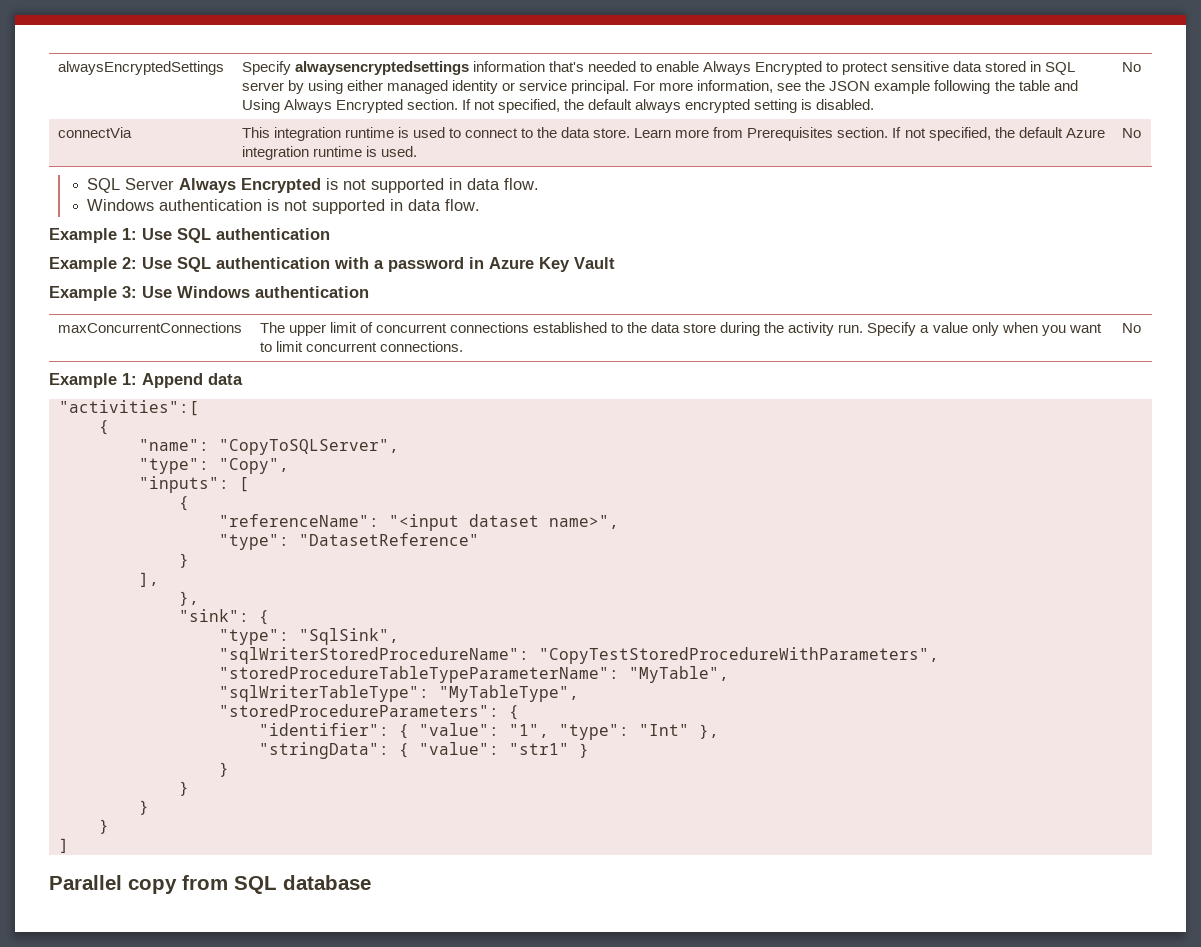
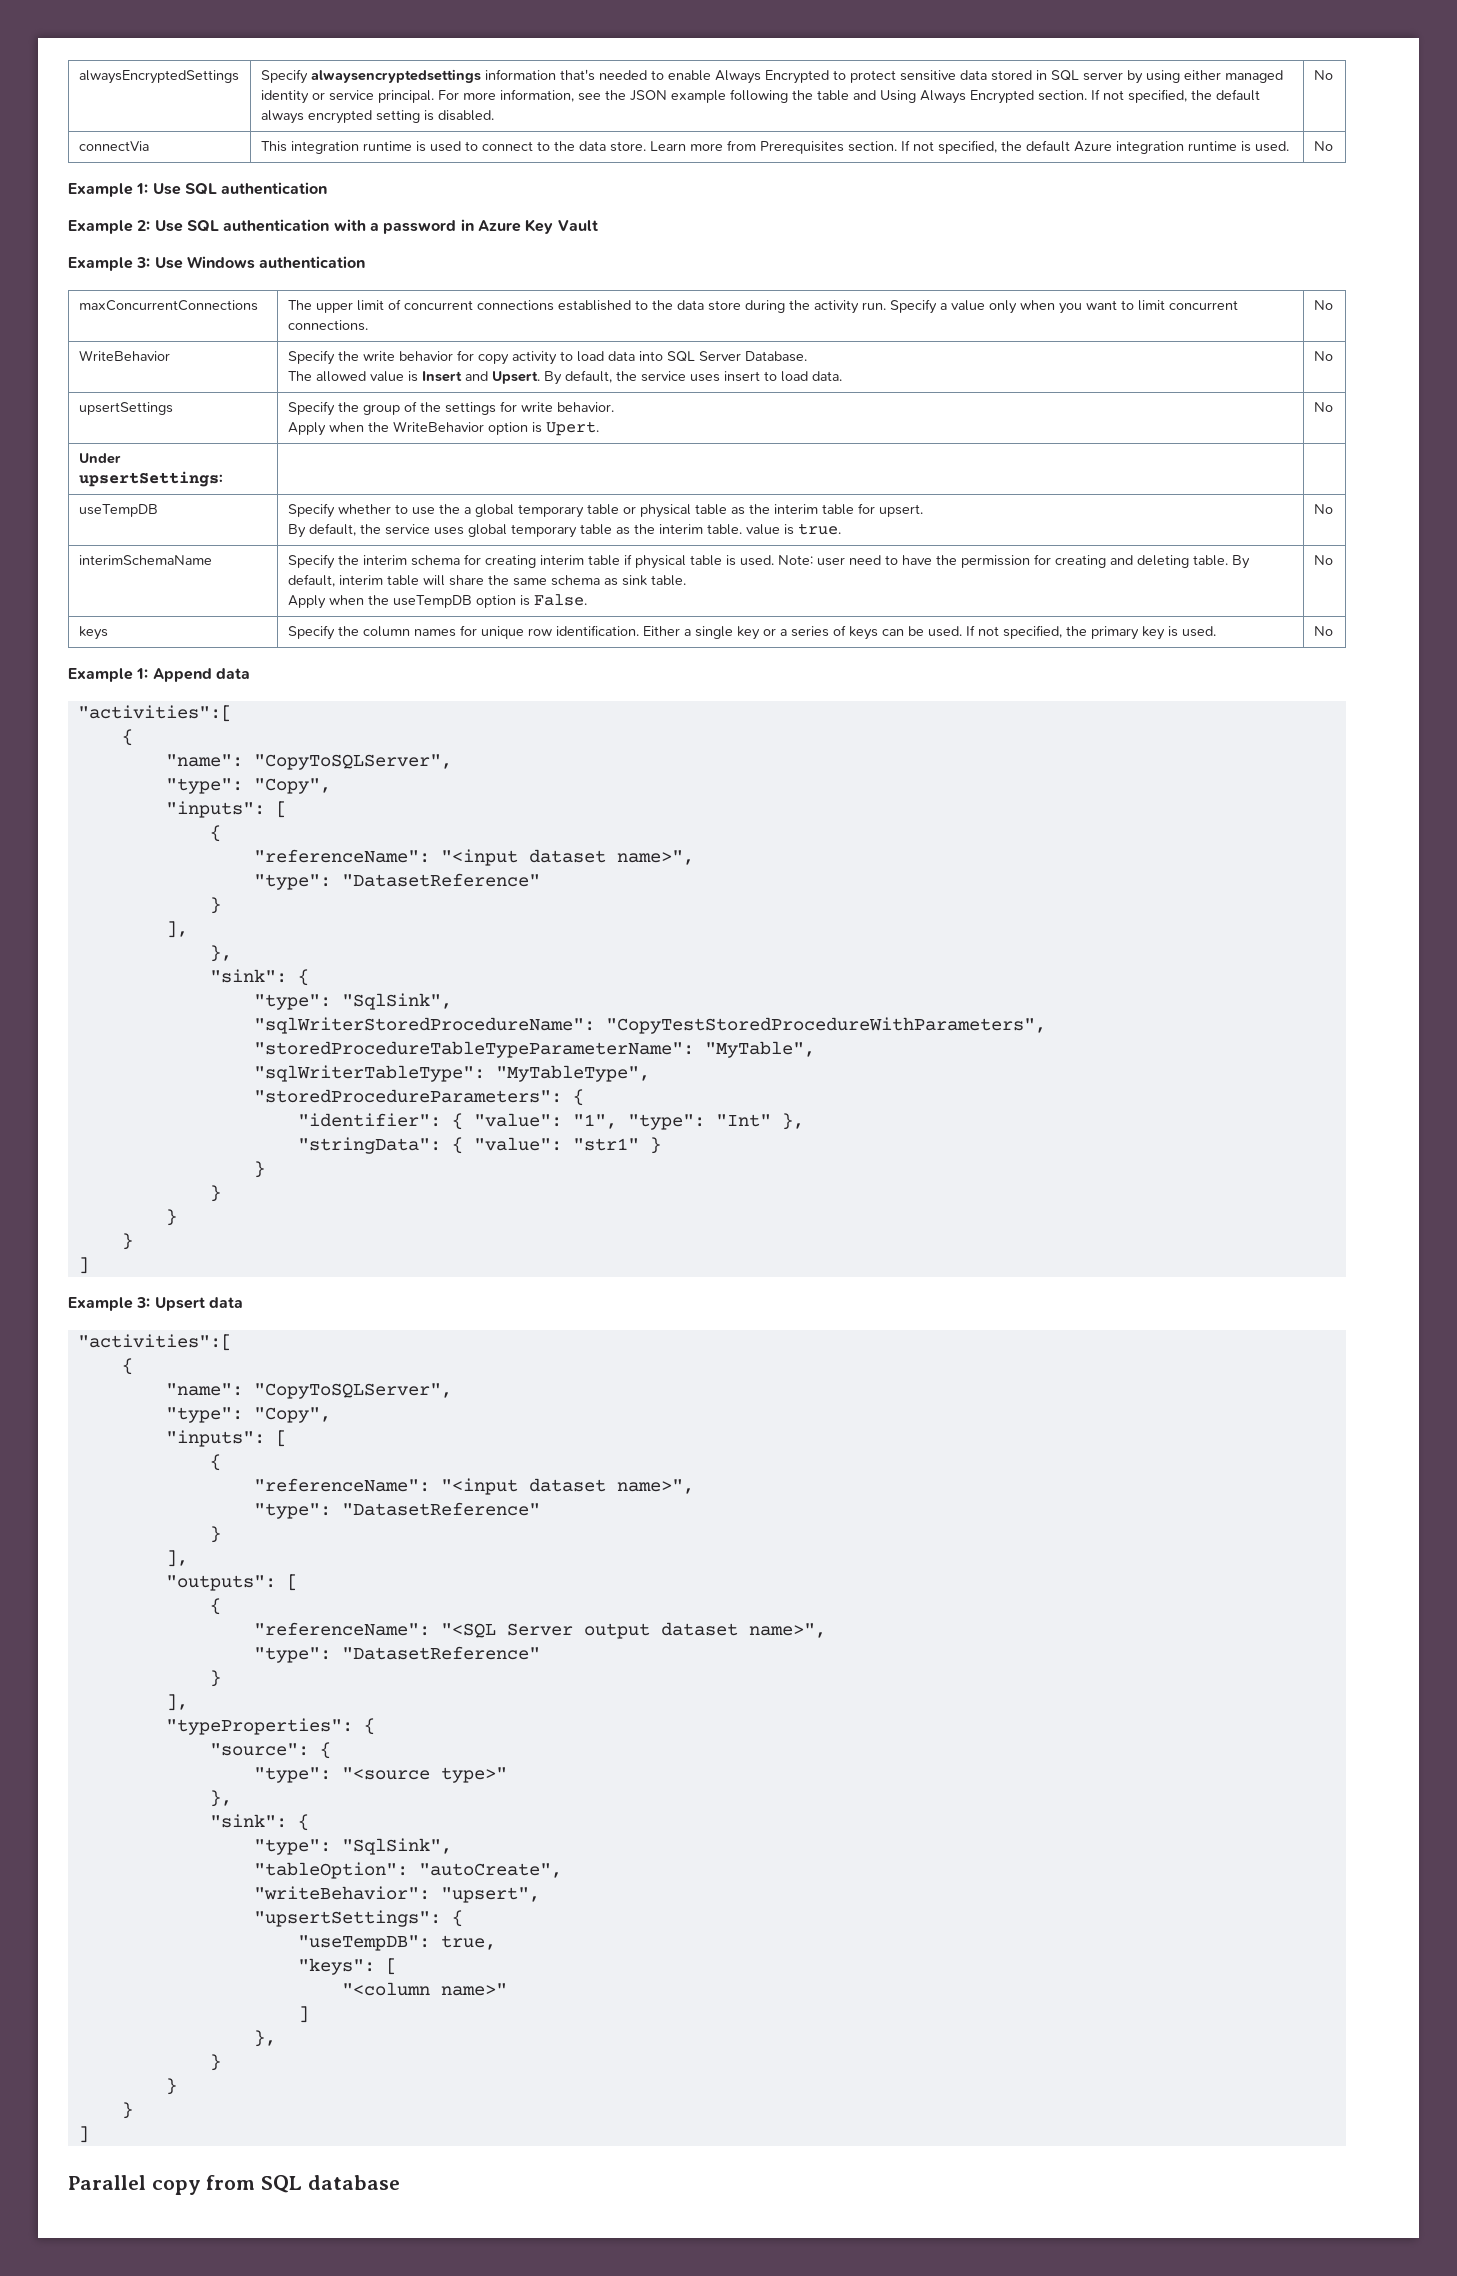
[87,178,540,193] [87,199,481,214] // SQL Server Always Encrypted is not supported in data flow. // Windows authentication is not supported in data flow. -> (1333, 146) none
(1141, 328) none -> [78,350,170,361] [287,350,807,365] [287,370,842,385] [1313,351,1333,361] [78,402,173,415] [287,401,614,416] [287,421,599,436] [1313,402,1333,412] [78,453,121,464] [78,471,223,487] [78,504,158,517] [287,503,923,518] [287,523,841,538] [1313,504,1333,514] [78,555,212,565] [287,554,1250,569] [287,574,686,587] [287,594,587,609] [1313,555,1333,565] [78,626,108,640] [287,625,1216,640] [1313,626,1333,636] // WriteBehavior | Specify the write behavior for copy activity to load data into SQL Server Database. // The allowed value is Insert and Upsert. By default, the service uses insert to load data. | No // upsertSettings | Specify the group of the settings for write behavior. // Apply when the WriteBehavior option is Upert. | No // Under upsertSettings: | | // useTempDB | Specify whether to use the a global temporary table or physical table as the interim table for upsert. // By default, the service uses global temporary table as the interim table. value is true. | No // interimSchemaName | Specify the interim schema for creating interim table if physical table is used. Note: user need to have the permission for creating and deleting table. By default, interim table will share the same schema as sink table. // Apply when the useTempDB option is False. | No // keys | Specify the column names for unique row identification. Either a single key or a series of keys can be used. If not specified, the primary key is used. | No
(69, 845) none -> [68,1297,243,1311] [77,1334,232,1351] [121,1358,133,1375] [165,1383,452,1399] [165,1407,331,1423] [165,1430,287,1447] [209,1454,221,1471] [253,1478,694,1495] [253,1502,540,1519] [209,1526,221,1543] [165,1550,188,1567] [165,1574,298,1591] [209,1598,221,1615] [253,1622,826,1639] [253,1646,540,1663] [209,1670,221,1687] [165,1694,188,1711] [165,1718,375,1735] [209,1742,331,1759] [253,1767,507,1783] [209,1790,232,1807] [209,1814,309,1831] [253,1838,452,1855] [253,1862,562,1879] [253,1886,540,1903] [253,1910,463,1927] [297,1935,496,1951] [297,1958,397,1975] [341,1982,507,1996] [297,2006,309,2023] [253,2030,276,2047] [209,2054,221,2071] [165,2078,177,2095] [121,2102,133,2119] [77,2126,89,2143] // Example 3: Upsert data // "activities":[ // { // "name": "CopyToSQLServer", // "type": "Copy", // "inputs": [ // { // "referenceName": "<input dataset name>", // "type": "DatasetReference" // } // ], // "outputs": [ // { // "referenceName": "<SQL Server output dataset name>", // "type": "DatasetReference" // } // ], // "typeProperties": { // "source": { // "type": "<source type>" // }, // "sink": { // "type": "SqlSink", // "tableOption": "autoCreate", // "writeBehavior": "upsert", // "upsertSettings": { // "useTempDB": true, // "keys": [ // "<column name>" // ] // }, // } // } // } // ]

